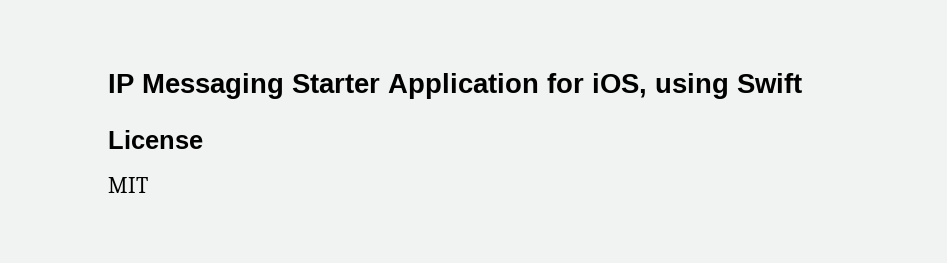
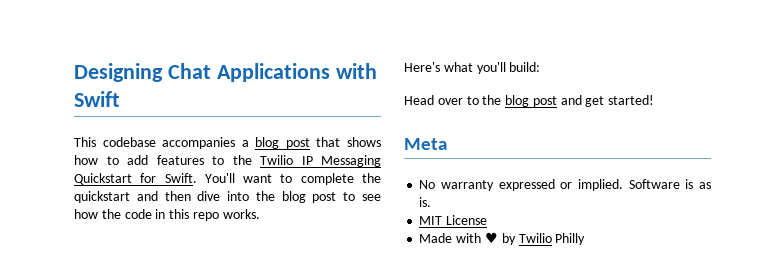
[108,73,802,99] [108,130,203,149] [108,177,148,193] IP Messaging Starter Application for iOS, using Swift // License // MIT -> [74,63,377,82] [74,91,120,107] [74,137,381,149] [74,155,381,167] [74,173,381,185] [74,191,381,203] [74,209,260,221] [404,62,541,74] [404,95,655,107] [404,138,447,150] [419,179,711,191] [419,197,432,207] [419,215,488,225] [419,232,586,245] Designing Chat Applications with Swift // This codebase accompanies a blog post that shows how to add features to the Twilio IP Messaging Quickstart for Swift. You'll want to complete the quickstart and then dive into the blog post to see how the code in this repo works. // Here's what you'll build: // Head over to the blog post and get started! // Meta // No warranty expressed or implied. Software is as is. // MIT License // Made with ♥ by Twilio Philly

